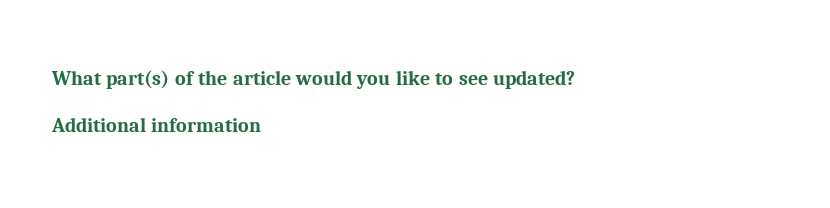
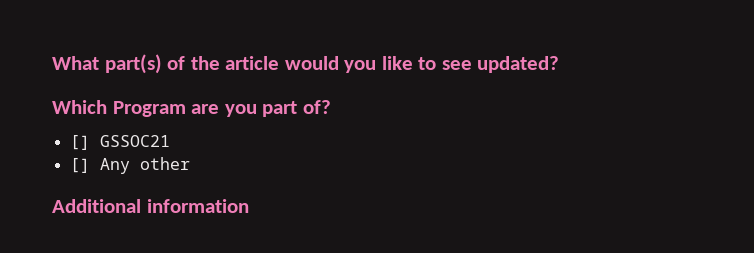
(575, 79) none -> [52,100,331,117] [70,135,171,150] [70,157,191,174] // Which Program are you part of? // [] GSSOC21 // [] Any other

